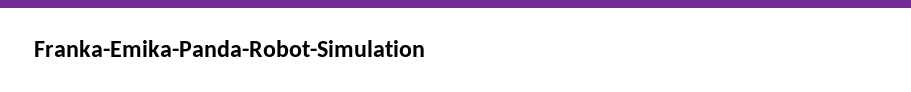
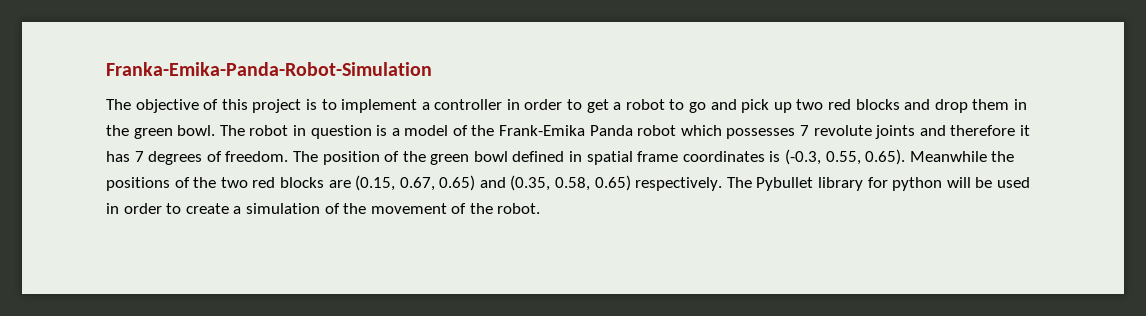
(425, 48) none -> [106,99,1027,113] [106,125,1030,139] [106,149,1015,165] [106,175,1030,191] [106,203,541,214] // The objective of this project is to implement a controller in order to get a robot to go and pick up two red blocks and drop them in the green bowl. The robot in question is a model of the Frank-Emika Panda robot which possesses 7 revolute joints and therefore it has 7 degrees of freedom. The position of the green bowl defined in spatial frame coordinates is (-0.3, 0.55, 0.65). Meanwhile the positions of the two red blocks are (0.15, 0.67, 0.65) and (0.35, 0.58, 0.65) respectively. The Pybullet library for python will be used in order to create a simulation of the movement of the robot.

